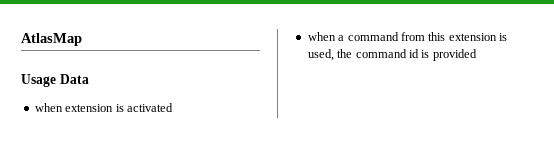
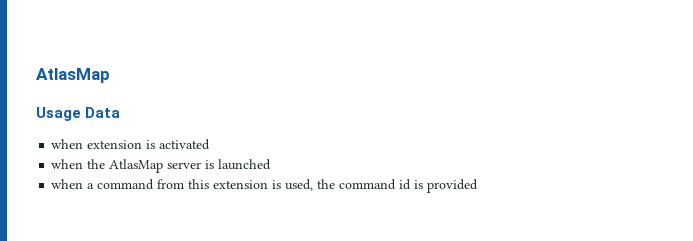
(173, 107) none -> [51,159,272,173] // when the AtlasMap server is launched

